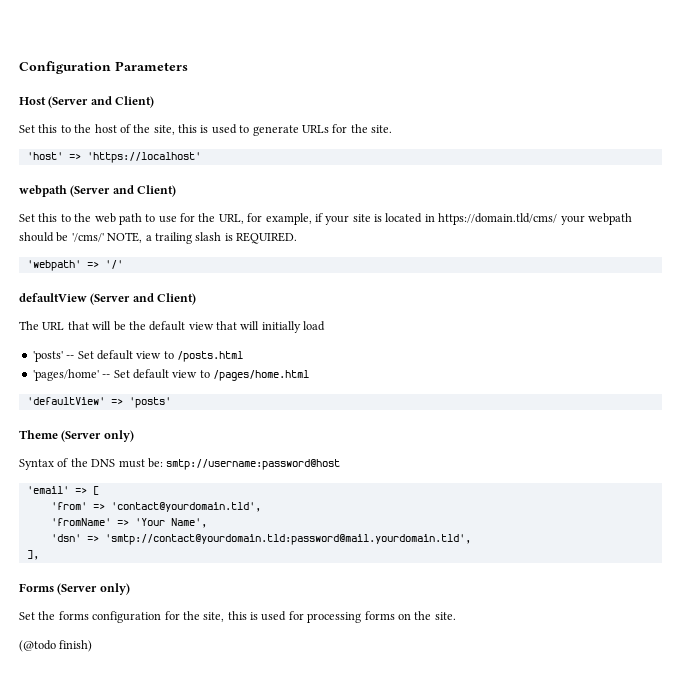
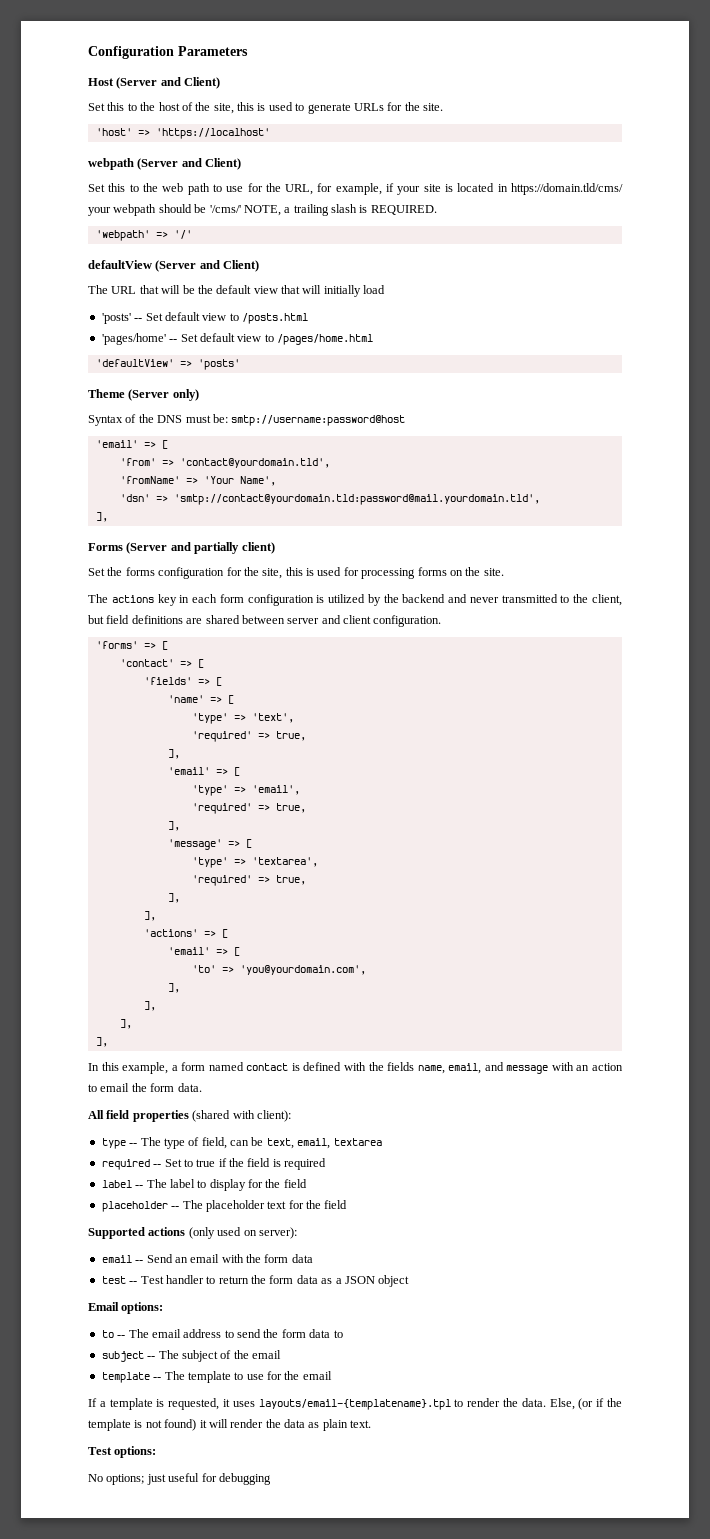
[99,583,130,595] only) -> [170,542,275,554] and partially client)
[19,640,93,652] (@todo finish) -> [88,594,622,606] [88,615,442,627] [95,641,168,650] [119,659,204,668] [143,677,222,686] [167,695,234,704] [191,713,294,724] [191,731,306,742] [167,749,180,759] [167,767,240,776] [191,785,300,796] [191,803,306,814] [167,821,180,831] [167,839,252,850] [191,857,318,868] [191,875,306,886] [167,893,180,903] [143,911,156,921] [143,929,228,938] [167,947,240,956] [191,965,366,975] [167,983,180,993] [143,1001,156,1011] [119,1019,132,1029] [95,1037,108,1047] [88,1062,623,1074] [88,1083,202,1092] [88,1110,291,1122] [101,1137,382,1149] [101,1158,327,1170] [101,1179,307,1191] [101,1200,348,1212] [88,1227,297,1239] [101,1254,313,1263] [101,1275,410,1287] [88,1302,164,1314] [101,1329,343,1338] [101,1350,281,1362] [101,1371,332,1383] [88,1398,622,1410] [88,1419,372,1431] [88,1446,157,1458] [88,1473,271,1485] The actions key in each form configuration is utilized by the backend and never transmitted to the client, but field definitions are shared between server and client configuration. // 'forms' => [ // 'contact' => [ // 'fields' => [ // 'name' => [ // 'type' => 'text', // 'required' => true, // ], // 'email' => [ // 'type' => 'email', // 'required' => true, // ], // 'message' => [ // 'type' => 'textarea', // 'required' => true, // ], // ], // 'actions' => [ // 'email' => [ // 'to' => 'you@yourdomain.com', // ], // ], // ], // ], // In this example, a form named contact is defined with the fields name, email, and message with an action to email the form data. // All field properties (shared with client): // type -- The type of field, can be text, email, textarea // required -- Set to true if the field is required // label -- The label to display for the field // placeholder -- The placeholder text for the field // Supported actions (only used on server): // email -- Send an email with the form data // test -- Test handler to return the form data as a JSON object // Email options: // to -- The email address to send the form data to // subject -- The subject of the email // template -- The template to use for the email // If a template is requested, it uses layouts/email-{templatename}.tpl to render the data. Else, (or if the template is not found) it will render the data as plain text. // Test options: // No options; just useful for debugging

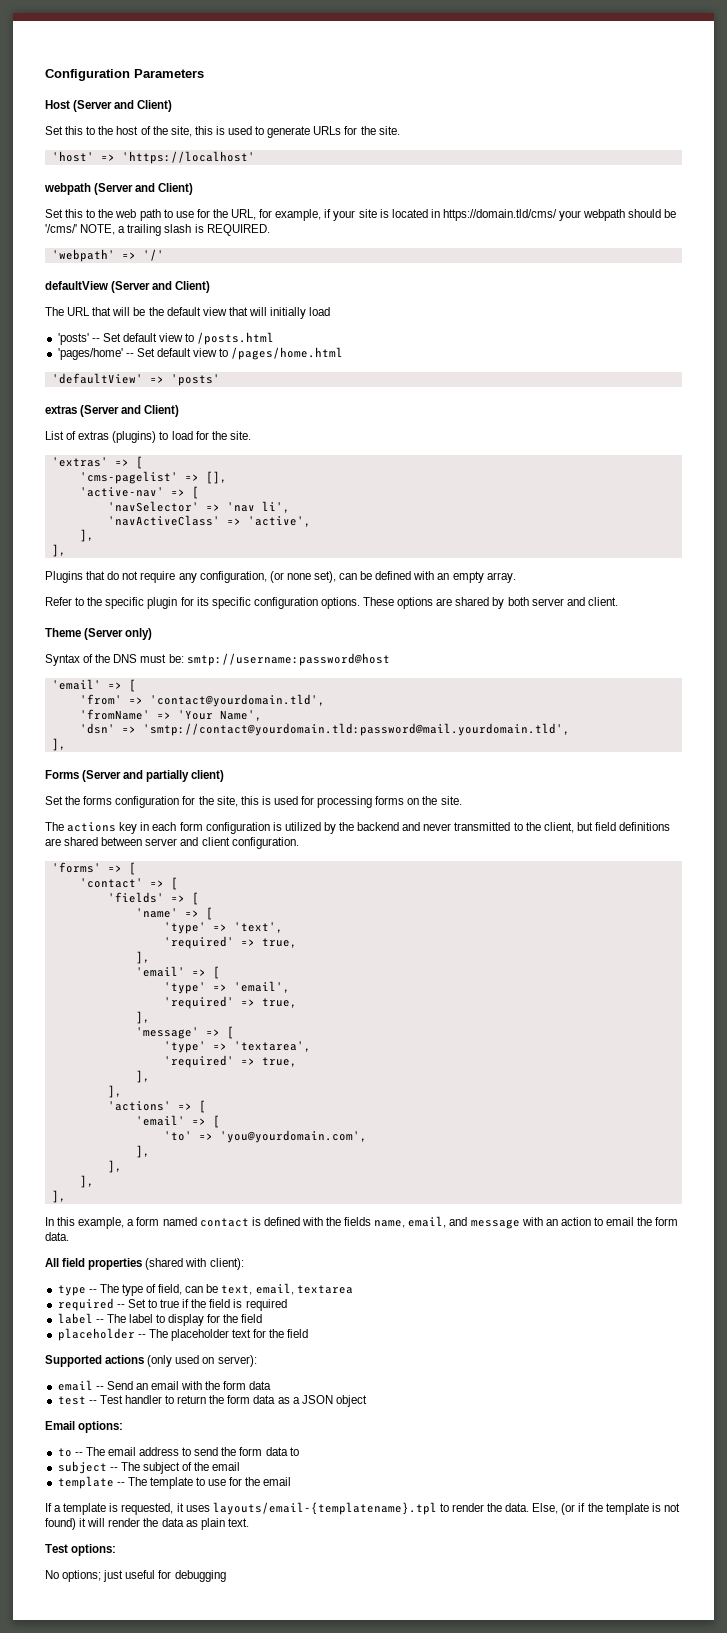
(240, 364) none -> [45,405,180,417] [45,431,251,443] [51,456,143,469] [79,471,227,484] [79,486,199,499] [107,501,290,513] [107,515,311,527] [79,529,94,542] [51,544,66,557] [45,571,516,583] [45,597,618,609] // extras (Server and Client) // List of extras (plugins) to load for the site. // 'extras' => [ // 'cms-pagelist' => [], // 'active-nav' => [ // 'navSelector' => 'nav li', // 'navActiveClass' => 'active', // ], // ], // Plugins that do not require any configuration, (or none set), can be defined with an empty array. // Refer to the specific plugin for its specific configuration options. These options are shared by both server and client.

